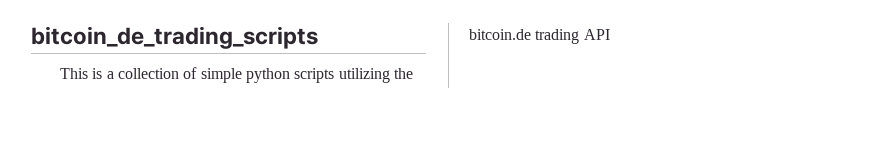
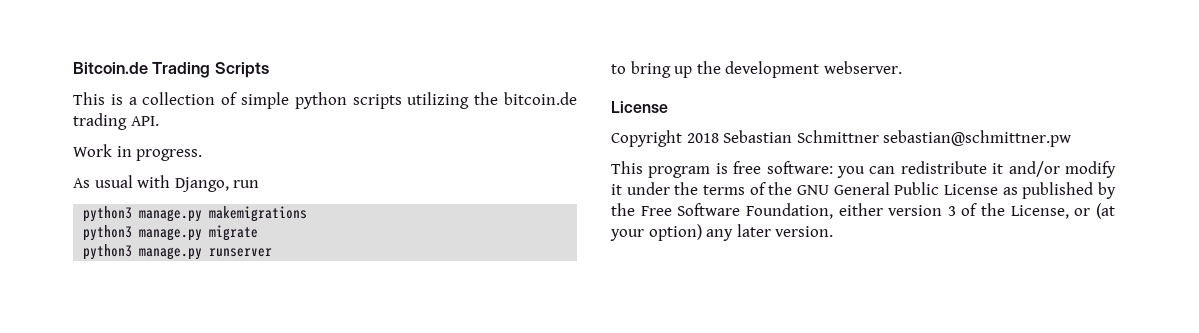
[31,26,318,49] bitcoin_de_trading_scripts -> [73,62,269,78] Bitcoin.de Trading Scripts
[583,29,610,40] API -> [130,116,159,126] [73,144,203,161] [73,175,260,192] [83,206,308,222] [83,225,259,241] [83,244,273,260] [611,61,902,78] [611,101,668,113] [611,130,1072,147] [611,161,1116,178] [611,182,1116,199] [611,203,1115,219] [610,224,834,241] API. // Work in progress. // As usual with Django, run // python3 manage.py makemigrations // python3 manage.py migrate // python3 manage.py runserver // to bring up the development webserver. // License // Copyright 2018 Sebastian Schmittner sebastian@schmittner.pw // This program is free software: you can redistribute it and/or modify it under the terms of the GNU General Public License as published by the Free Software Foundation, either version 3 of the License, or (at your option) any later version.

